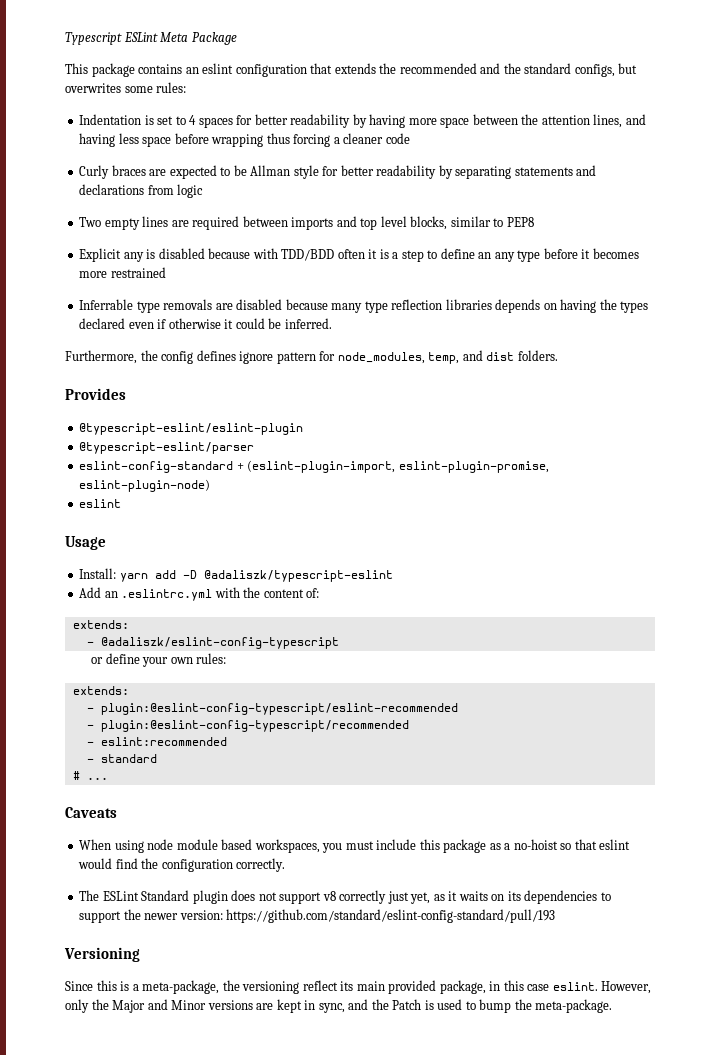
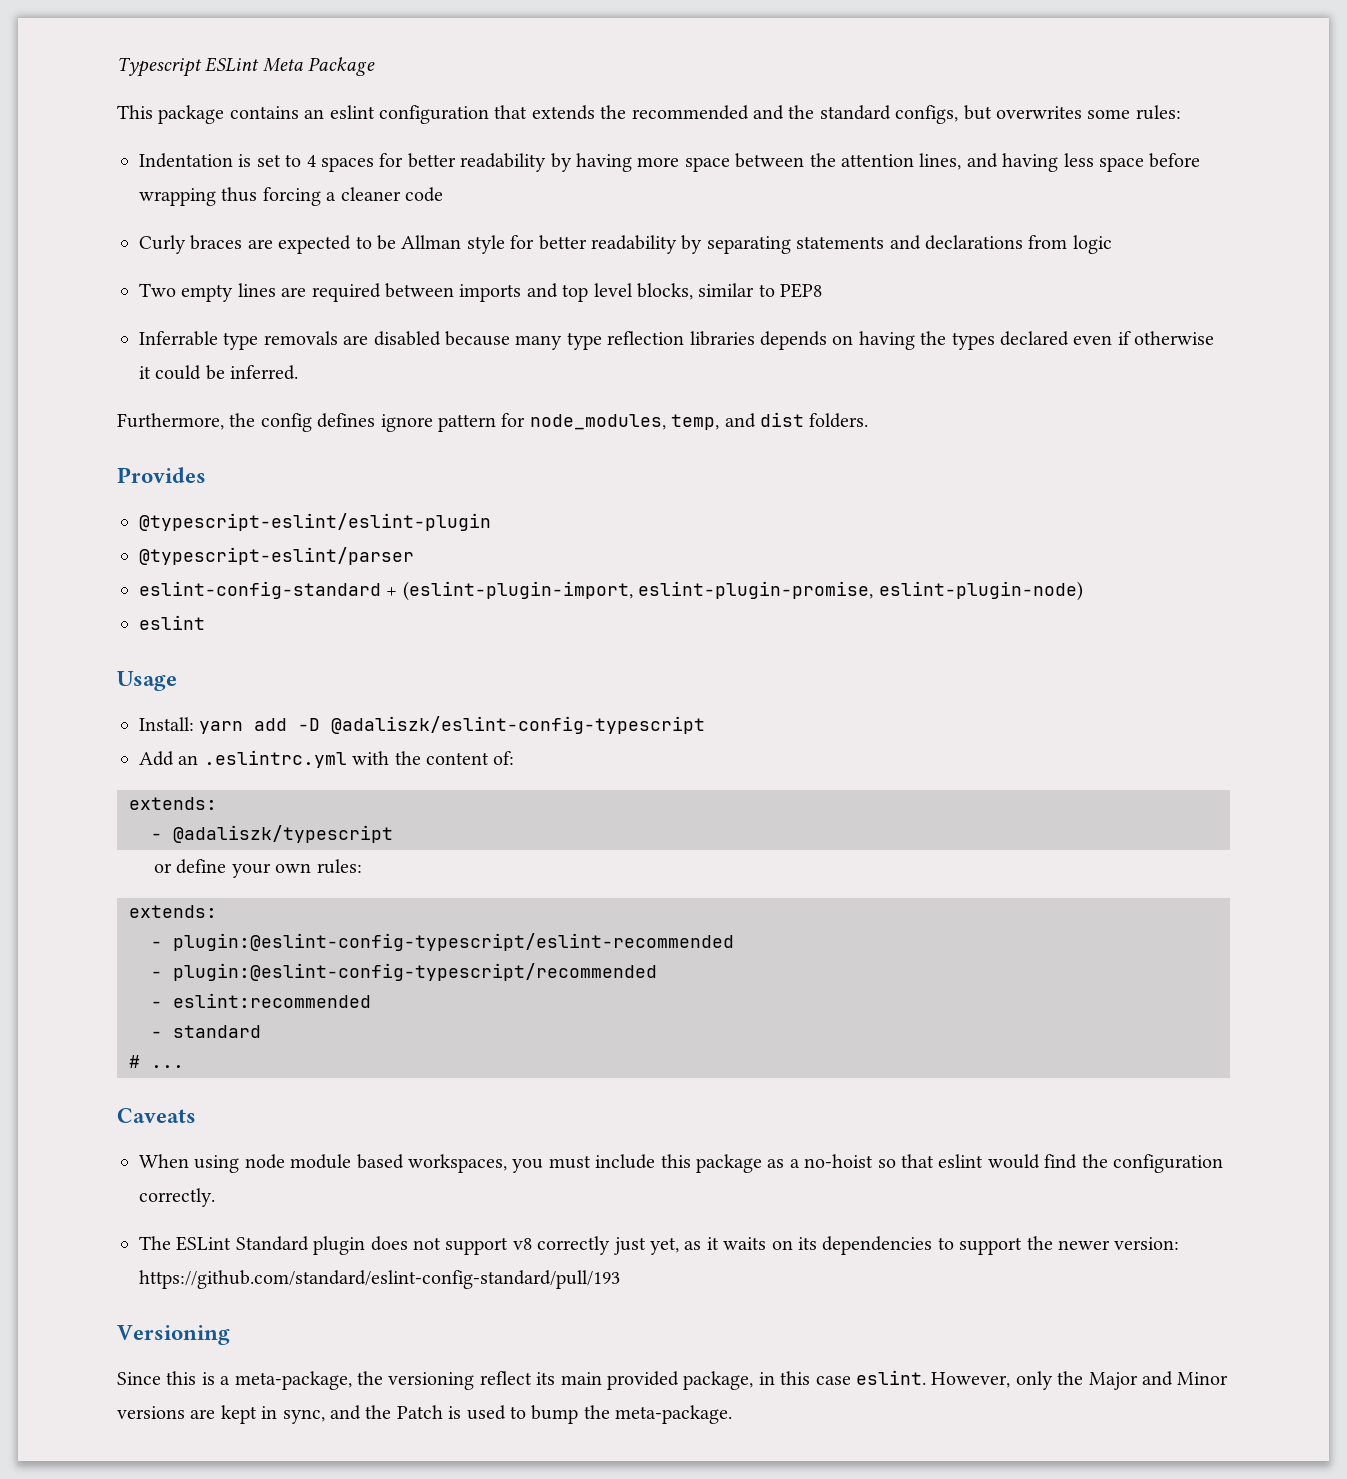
[79,248,639,262] [79,267,166,278] // Explicit any is disabled because with TDD/BDD often it is a step to define an any type before it becomes more restrained -> (823, 290) none
[203,570,393,582] @adaliszk/typescript-eslint -> [331,716,706,734] @adaliszk/eslint-config-typescript
[100,637,339,649] @adaliszk/eslint-config-typescript -> [173,825,393,843] @adaliszk/typescript

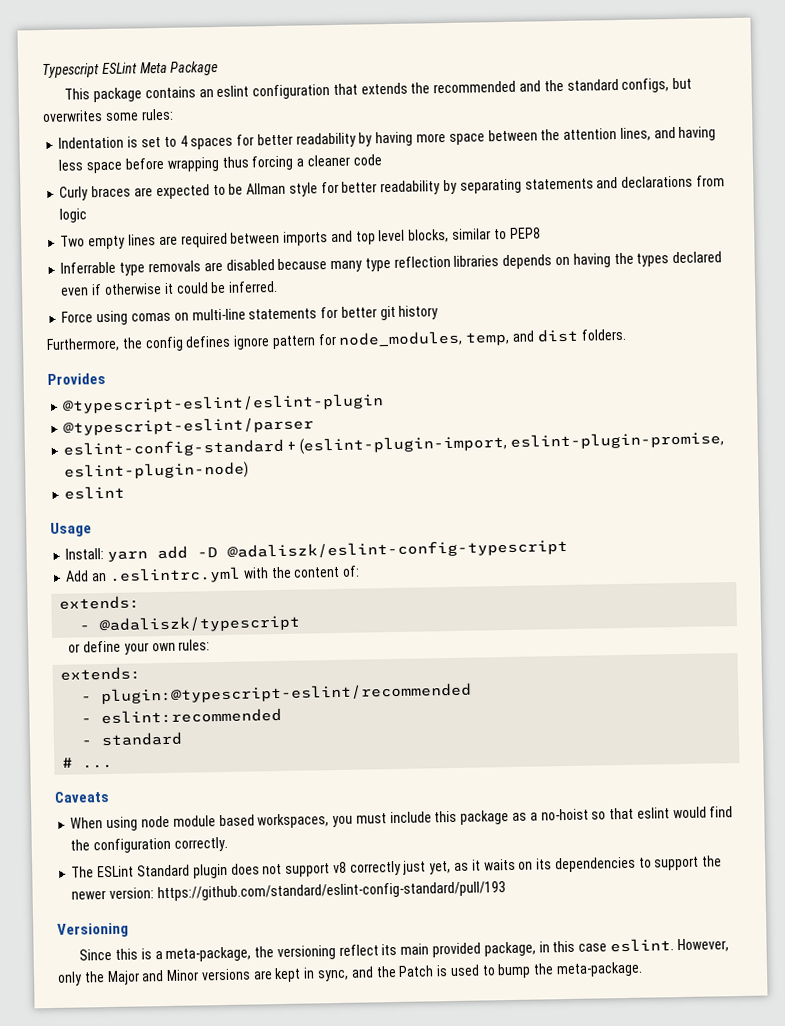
(299, 372) none -> [61,305,439,326] // Force using comas on multi-line statements for better git history
[173,933,734,951] [151,963,657,981] plugin:@eslint-config-typescript/eslint-recommended // - plugin:@eslint-config-typescript/recommended -> [101,682,473,705] plugin:@typescript-eslint/recommended

